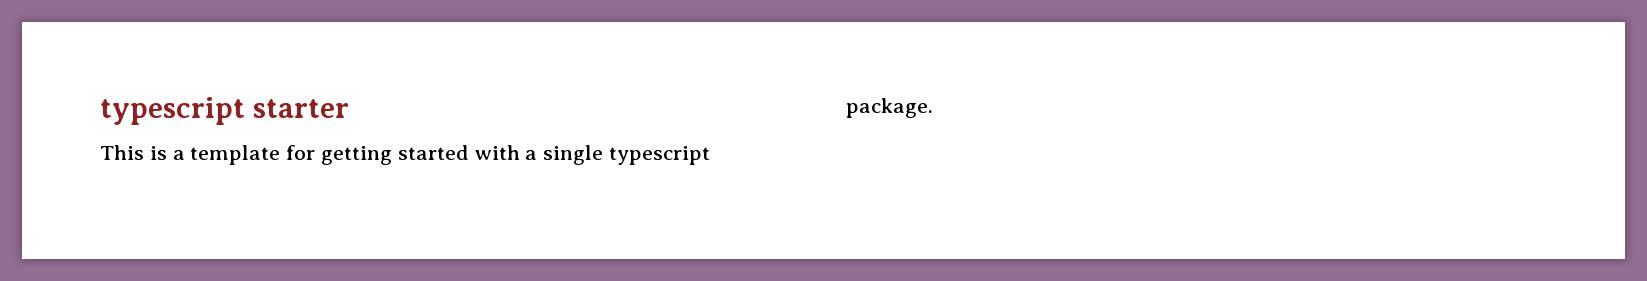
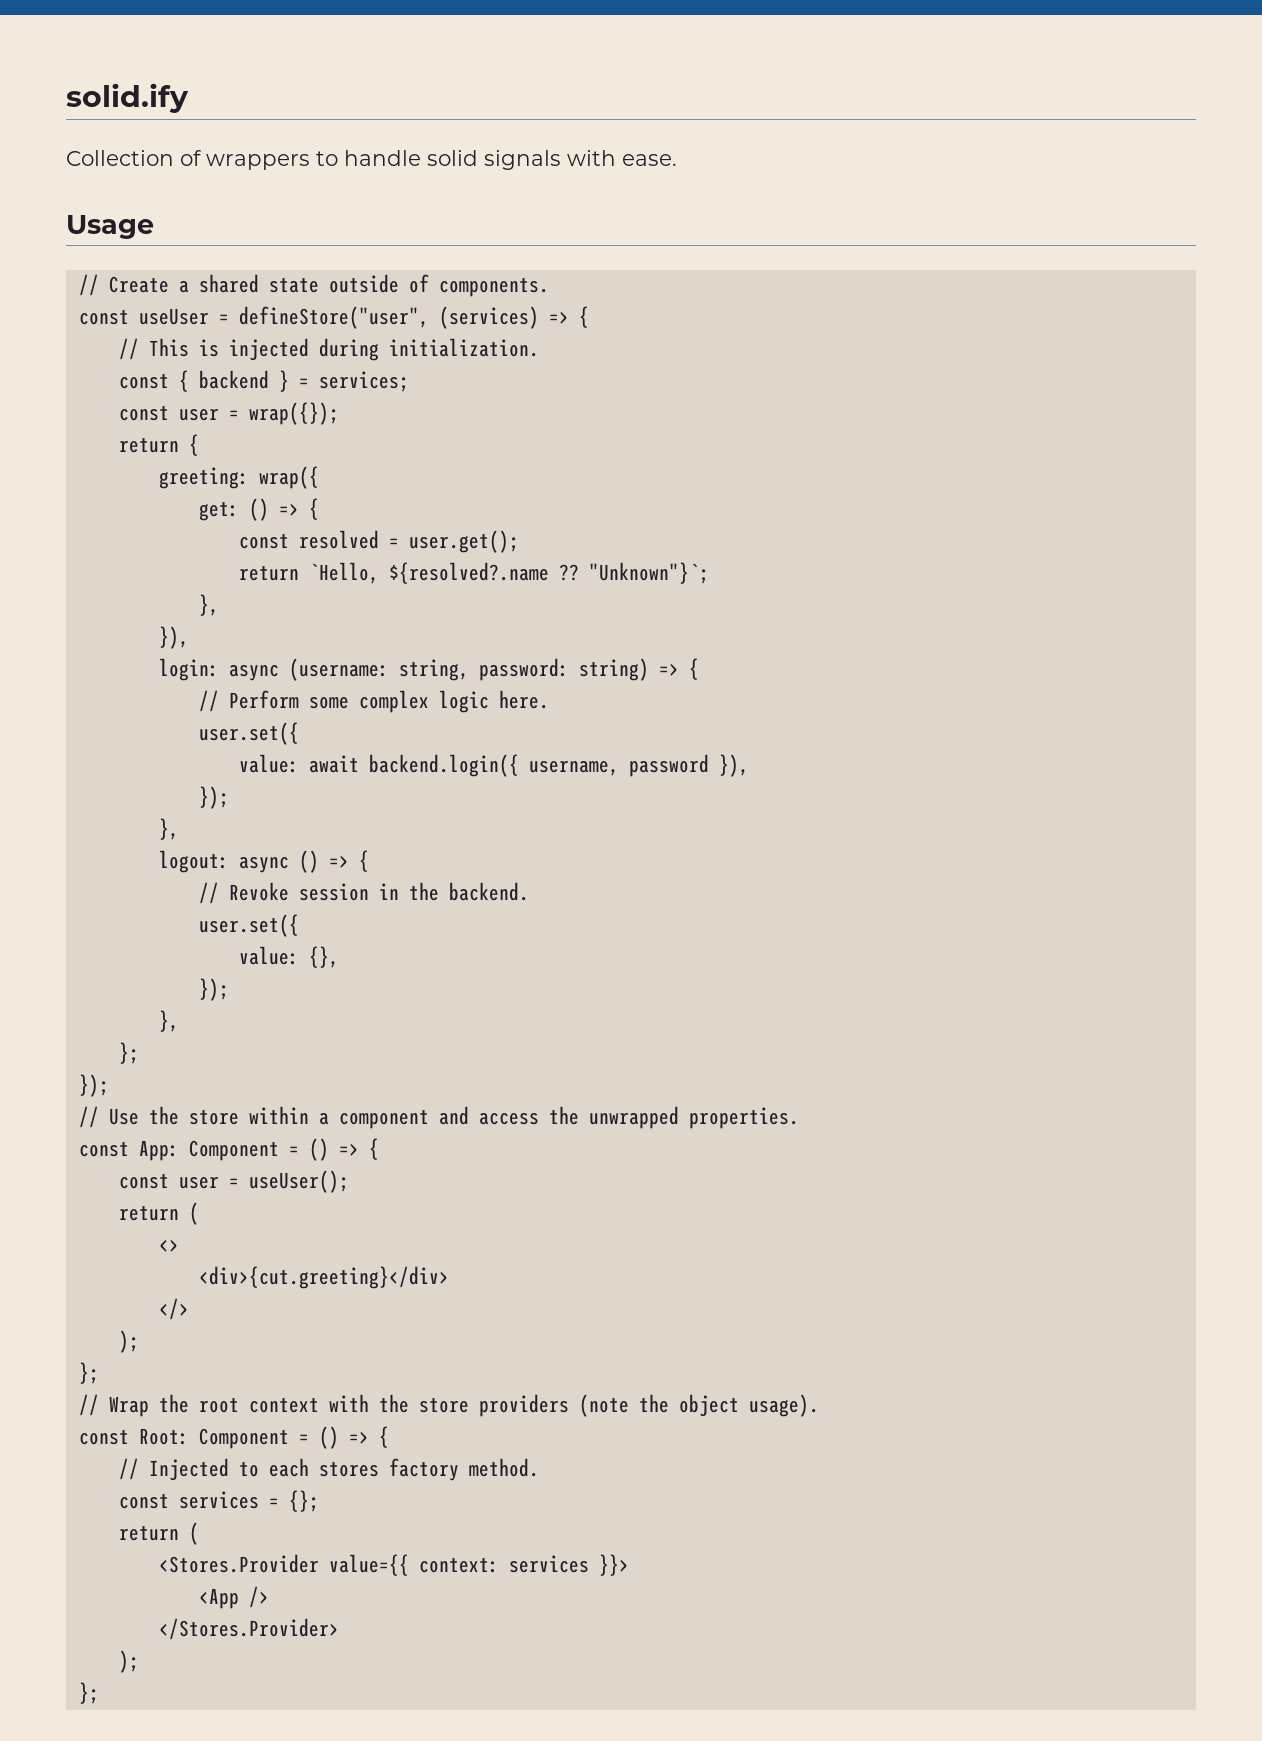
[100,97,350,125] [100,145,711,165] [846,98,933,118] typescript starter // This is a template for getting started with a single typescript package. -> [66,83,189,113] [66,150,677,170] [66,215,154,239] [78,274,549,297] [78,306,589,329] [118,338,539,361] [118,370,409,392] [118,402,339,425] [118,434,199,456] [158,466,319,489] [198,498,319,521] [238,530,519,553] [238,562,709,584] [198,594,219,616] [158,626,189,649] [158,658,699,681] [198,690,549,713] [198,722,299,745] [238,754,749,777] [198,786,229,809] [158,818,179,840] [158,850,369,873] [198,882,529,904] [198,914,299,937] [238,946,339,968] [198,978,229,1001] [158,1010,179,1032] [118,1042,139,1064] [78,1074,109,1097] [78,1106,799,1129] [78,1138,379,1161] [118,1170,349,1193] [118,1202,199,1225] [158,1239,179,1252] [198,1266,449,1289] [158,1298,189,1320] [118,1330,139,1353] [78,1362,99,1384] [78,1394,819,1417] [78,1426,389,1449] [118,1458,539,1481] [118,1490,319,1512] [118,1522,199,1545] [158,1554,629,1576] [198,1586,269,1609] [158,1618,339,1640] [118,1650,139,1673] [78,1682,99,1704] solid.ify // Collection of wrappers to handle solid signals with ease. // Usage // // Create a shared state outside of components. // const useUser = defineStore("user", (services) => { // // This is injected during initialization. // const { backend } = services; // const user = wrap({}); // return { // greeting: wrap({ // get: () => { // const resolved = user.get(); // return `Hello, ${resolved?.name ?? "Unknown"}`; // }, // }), // login: async (username: string, password: string) => { // // Perform some complex logic here. // user.set({ // value: await backend.login({ username, password }), // }); // }, // logout: async () => { // // Revoke session in the backend. // user.set({ // value: {}, // }); // }, // }; // }); // // Use the store within a component and access the unwrapped properties. // const App: Component = () => { // const user = useUser(); // return ( // <> // <div>{cut.greeting}</div> // </> // ); // }; // // Wrap the root context with the store providers (note the object usage). // const Root: Component = () => { // // Injected to each stores factory method. // const services = {}; // return ( // <Stores.Provider value={{ context: services }}> // <App /> // </Stores.Provider> // ); // };

